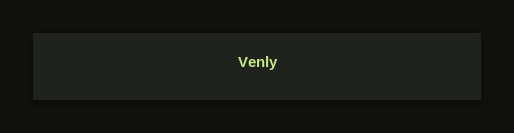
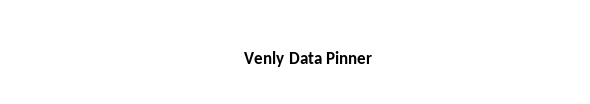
(278, 63) none -> [288,51,373,64] Data Pinner

